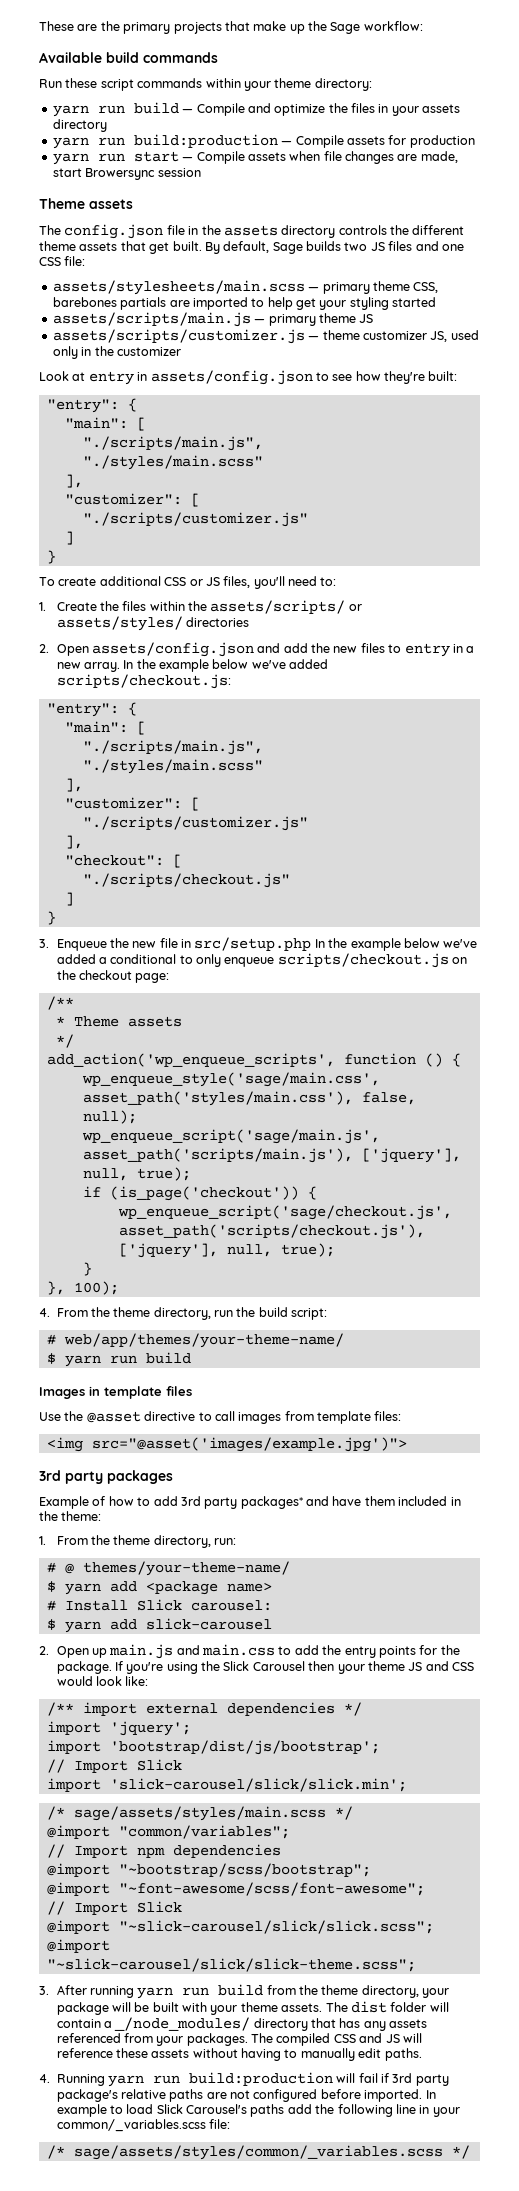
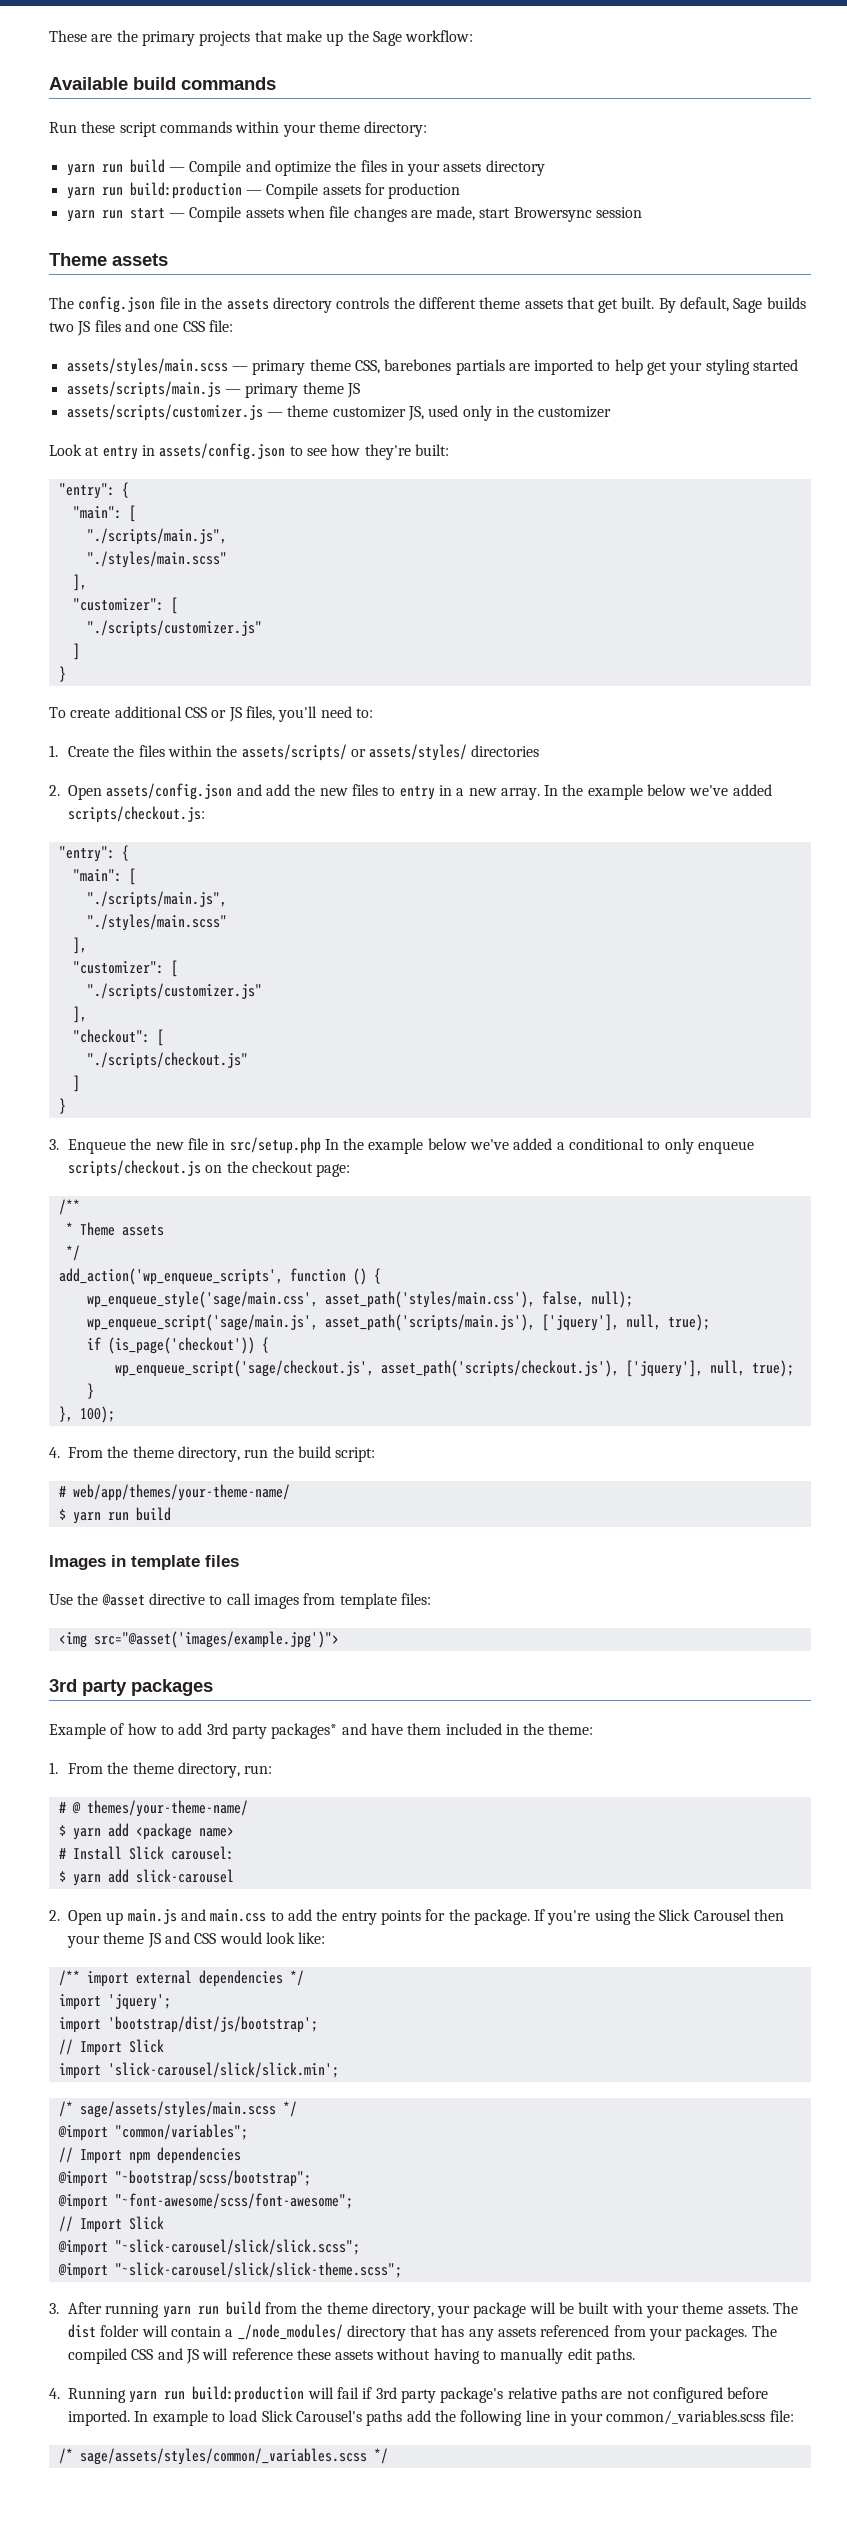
[52,280,305,295] assets/stylesheets/main.scss -> [66,358,228,375] assets/styles/main.scss

